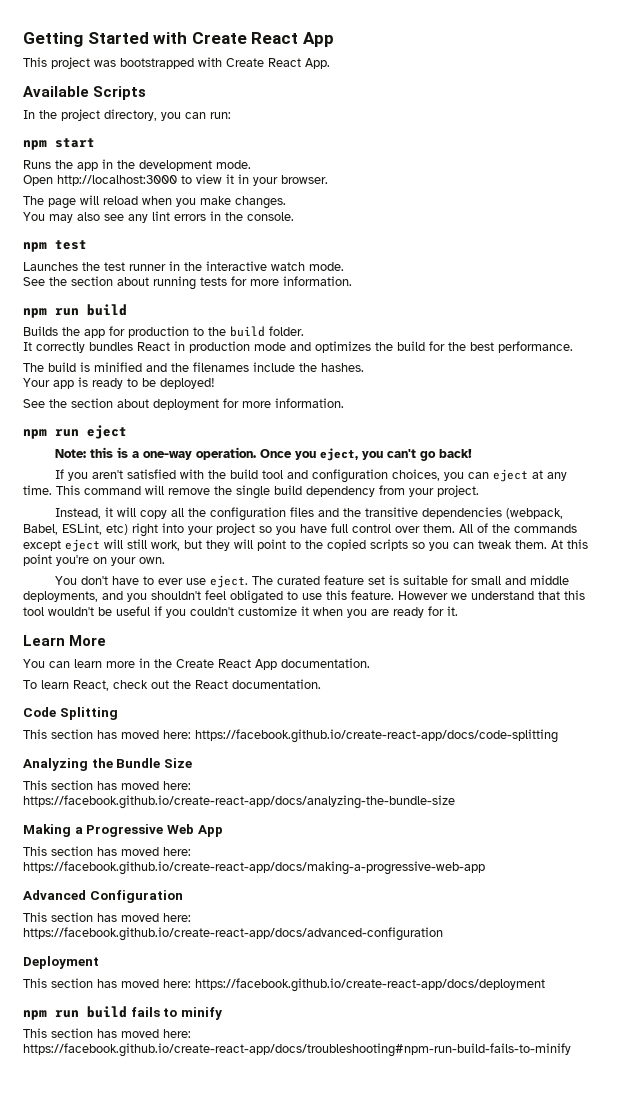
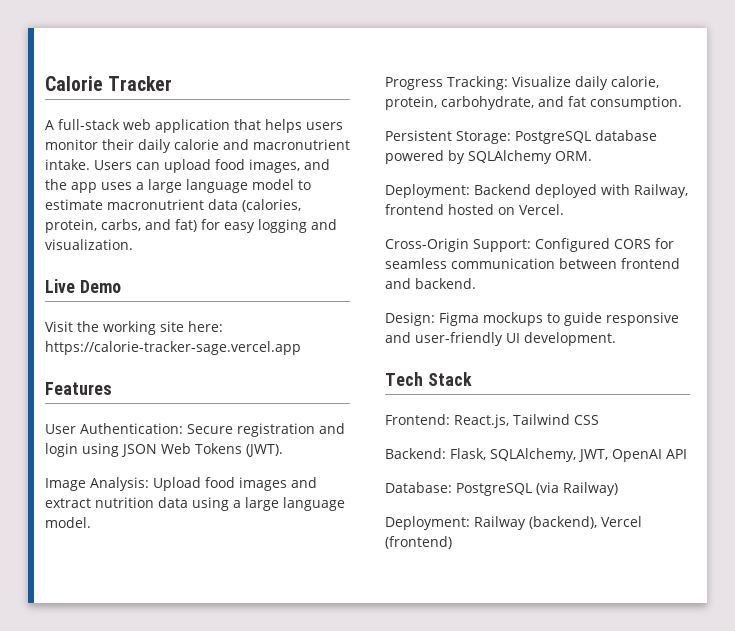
[23,32,334,47] [23,57,330,69] [23,86,147,100] [23,109,231,121] [23,138,95,150] [23,159,251,171] [23,174,328,186] [23,195,286,209] [23,211,294,223] [23,240,87,252] [23,261,344,271] [23,276,352,290] [23,304,127,318] [23,326,304,338] [23,341,573,353] [23,362,364,372] [23,377,215,389] [23,398,344,410] [23,425,127,439] [54,447,472,461] [54,469,567,483] [23,485,479,499] [54,507,563,521] [23,523,577,537] [23,539,588,552] [23,554,165,566] [54,575,569,588] [23,590,585,604] [23,606,458,618] [23,635,107,646] [23,658,370,670] [23,679,321,691] [23,707,118,720] [23,729,558,743] [23,758,192,771] [23,780,191,790] [23,795,455,809] [23,824,223,837] [23,846,191,856] [23,861,485,875] [23,890,183,903] [23,912,191,922] [23,927,443,941] [23,956,99,969] [23,978,545,992] [23,1006,222,1020] [23,1028,191,1038] [23,1043,571,1057] Getting Started with Create React App // This project was bootstrapped with Create React App. // Available Scripts // In the project directory, you can run: // npm start // Runs the app in the development mode. // Open http://localhost:3000 to view it in your browser. // The page will reload when you make changes. // You may also see any lint errors in the console. // npm test // Launches the test runner in the interactive watch mode. // See the section about running tests for more information. // npm run build // Builds the app for production to the build folder. // It correctly bundles React in production mode and optimizes the build for the best performance. // The build is minified and the filenames include the hashes. // Your app is ready to be deployed! // See the section about deployment for more information. // npm run eject // Note: this is a one-way operation. Once you eject, you can't go back! // If you aren't satisfied with the build tool and configuration choices, you can eject at any time. This command will remove the single build dependency from your project. // Instead, it will copy all the configuration files and the transitive dependencies (webpack, Babel, ESLint, etc) right into your project so you have full control over them. All of the commands except eject will still work, but they will point to the copied scripts so you can tweak them. At this point you're on your own. // You don't have to ever use eject. The curated feature set is suitable for small and middle deployments, and you shouldn't feel obligated to use this feature. However we understand that this tool wouldn't be useful if you couldn't customize it when you are ready for it. // Learn More // You can learn more in the Create React App documentation. // To learn React, check out the React documentation. // Code Splitting // This section has moved here: https://facebook.github.io/create-react-app/docs/code-splitting // Analyzing the Bundle Size // This section has moved here: https://facebook.github.io/create-react-app/docs/analyzing-the-bundle-size // Making a Progressive Web App // This section has moved here: https://facebook.github.io/create-react-app/docs/making-a-progressive-web-app // Advanced Configuration // This section has moved here: https://facebook.github.io/create-react-app/docs/advanced-configuration // Deployment // This section has moved here: https://facebook.github.io/create-react-app/docs/deployment // npm run build fails to minify // This section has moved here: https://facebook.github.io/create-react-app/docs/troubleshooting#npm-run-build-fails-to-minify -> [45,76,173,91] [45,119,343,133] [45,139,350,153] [45,159,330,173] [45,179,311,193] [45,199,301,212] [45,219,337,233] [45,239,133,250] [45,279,121,293] [45,321,223,335] [45,341,301,355] [45,382,112,395] [45,423,345,437] [45,443,283,457] [45,477,317,491] [45,497,345,511] [45,517,91,528] [385,76,659,90] [385,96,682,110] [385,130,657,144] [385,150,592,164] [385,184,688,198] [385,204,564,215] [385,238,674,252] [385,258,680,269] [385,278,476,289] [385,312,679,326] [385,332,616,346] [385,372,472,386] [385,414,599,428] [385,448,687,462] [385,482,618,496] [385,516,642,530] [385,536,452,549] Calorie Tracker // A full-stack web application that helps users monitor their daily calorie and macronutrient intake. Users can upload food images, and the app uses a large language model to estimate macronutrient data (calories, protein, carbs, and fat) for easy logging and visualization. // Live Demo // Visit the working site here: https://calorie-tracker-sage.vercel.app // Features // User Authentication: Secure registration and login using JSON Web Tokens (JWT). // Image Analysis: Upload food images and extract nutrition data using a large language model. // Progress Tracking: Visualize daily calorie, protein, carbohydrate, and fat consumption. // Persistent Storage: PostgreSQL database powered by SQLAlchemy ORM. // Deployment: Backend deployed with Railway, frontend hosted on Vercel. // Cross-Origin Support: Configured CORS for seamless communication between frontend and backend. // Design: Figma mockups to guide responsive and user-friendly UI development. // Tech Stack // Frontend: React.js, Tailwind CSS // Backend: Flask, SQLAlchemy, JWT, OpenAI API // Database: PostgreSQL (via Railway) // Deployment: Railway (backend), Vercel (frontend)

